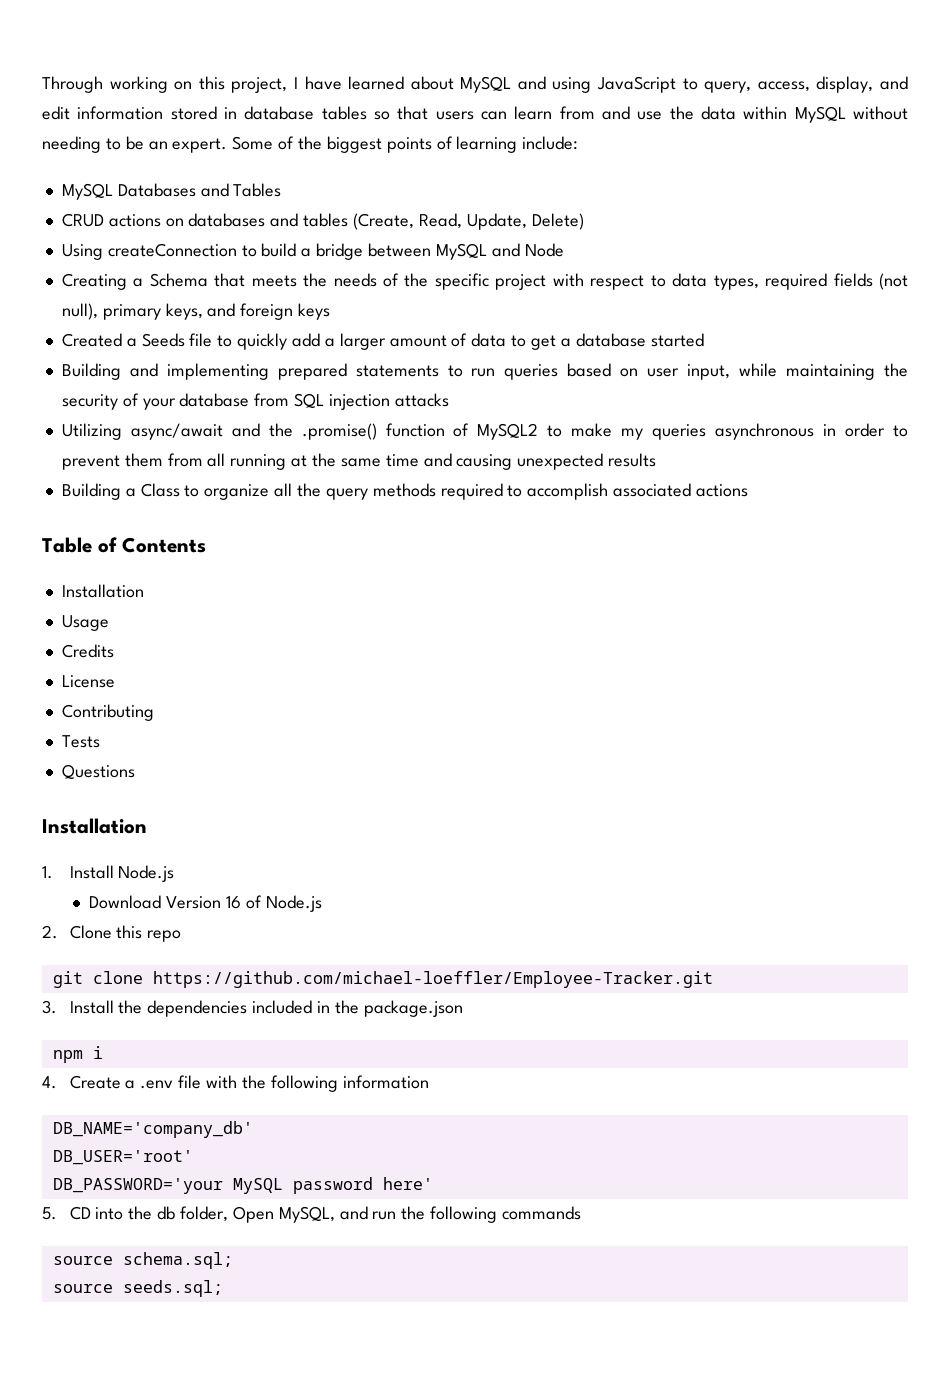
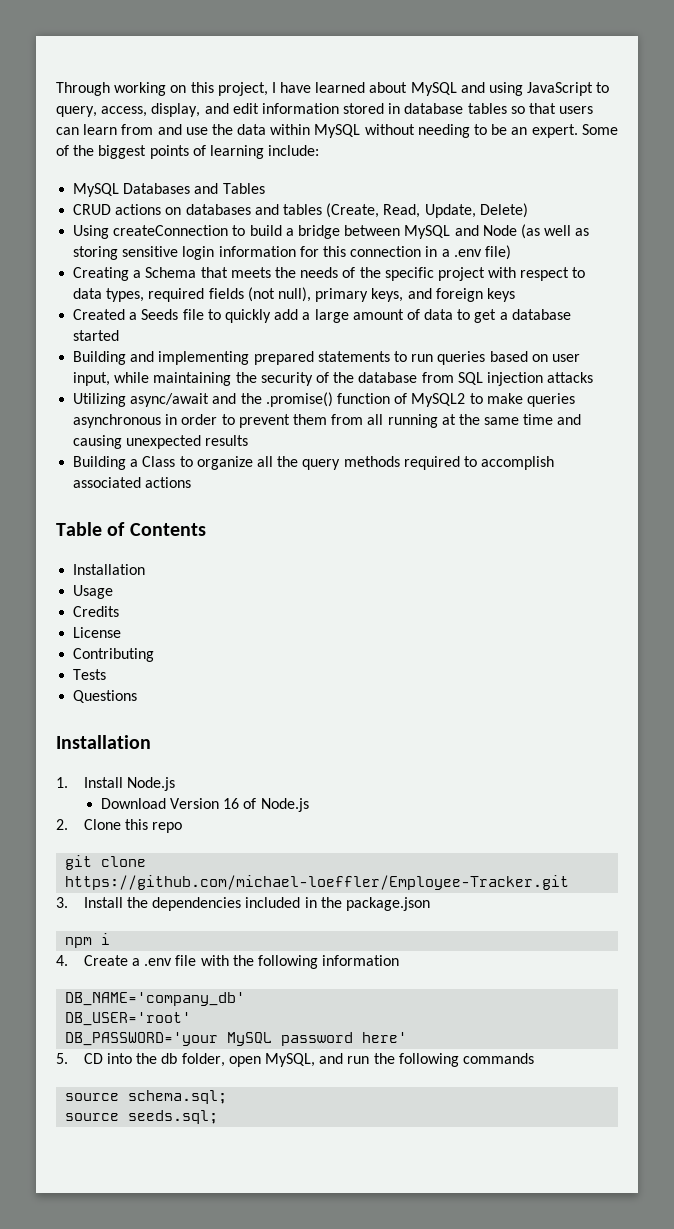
(564, 250) none -> [520,224,590,239] [73,245,511,260] (as well as storing sensitive login information for this connection in a .env file)
[339,333,386,350] larger -> [314,309,349,323] large
[142,398,176,410] your -> [333,372,355,383] the
[621,428,644,440] my -> (523, 398) none
[232,1206,274,1223] Open -> [228,1056,261,1067] open

